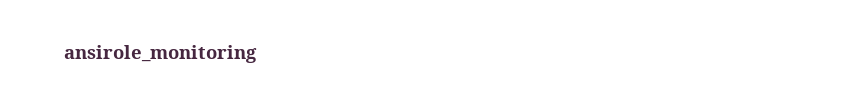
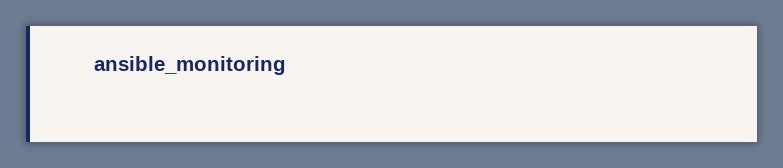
[64,45,257,63] ansirole_monitoring -> [94,56,286,75] ansible_monitoring

